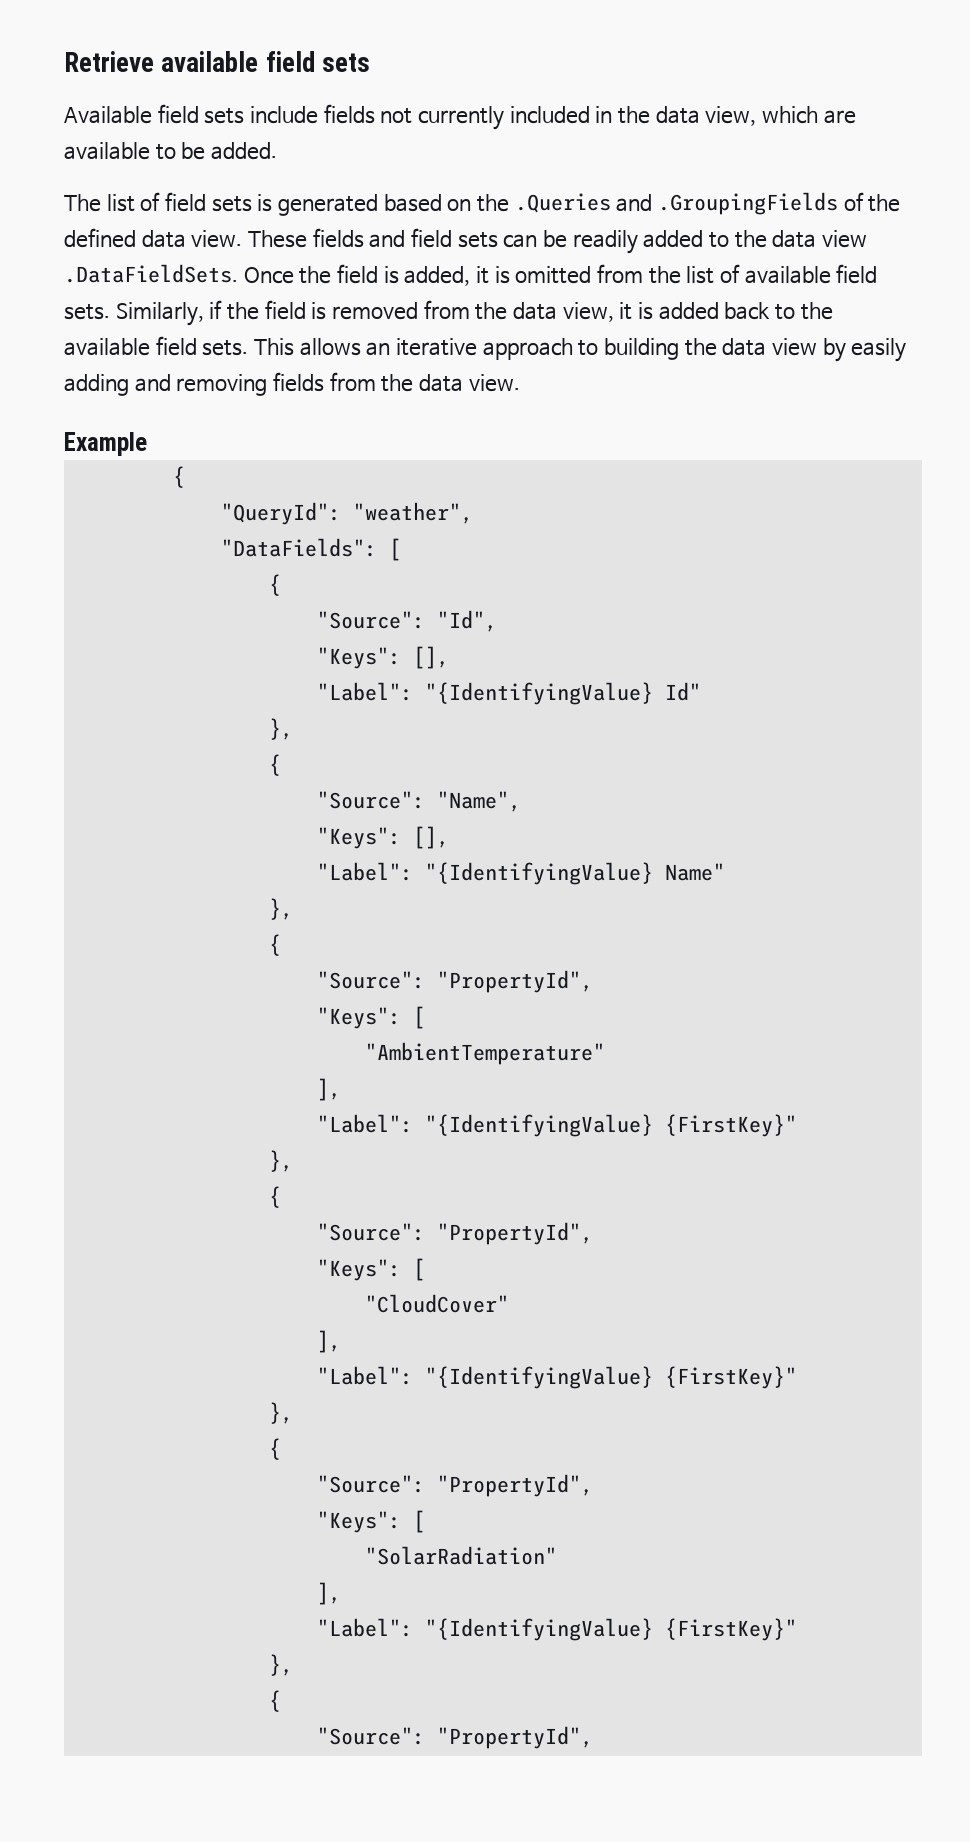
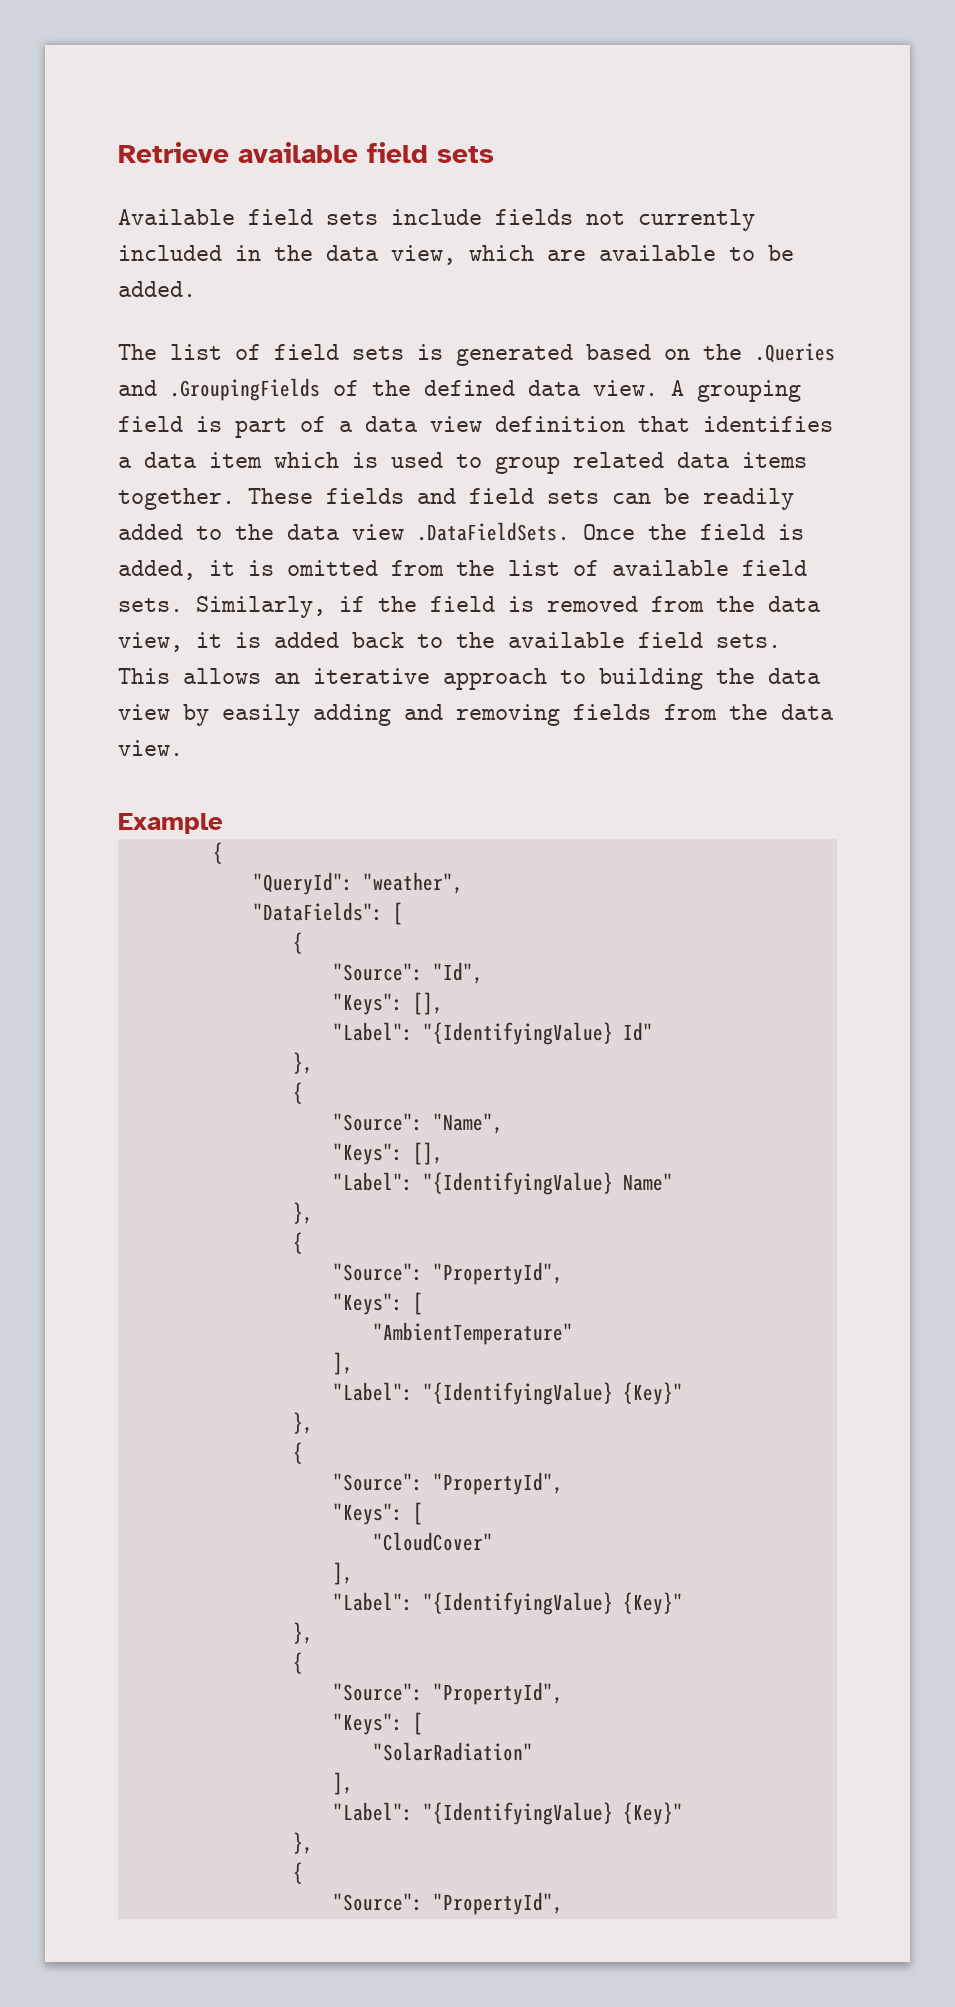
(243, 239) none -> [671,380,801,402] [118,416,833,438] [118,452,807,474] [118,488,235,510] A grouping field is part of a data view definition that identifies a data item which is used to group related data items together.
[664,1114,797,1137] {FirstKey}" -> [622,1382,683,1405] {Key}"
[664,1366,797,1389] {FirstKey}" -> [622,1592,683,1615] {Key}"
[664,1618,797,1641] {FirstKey}" -> [622,1802,683,1825] {Key}"

